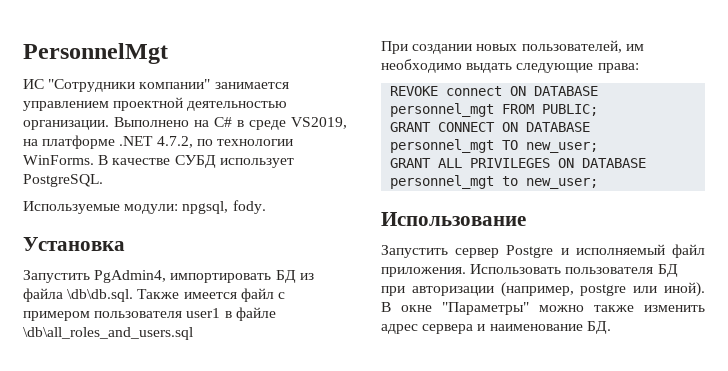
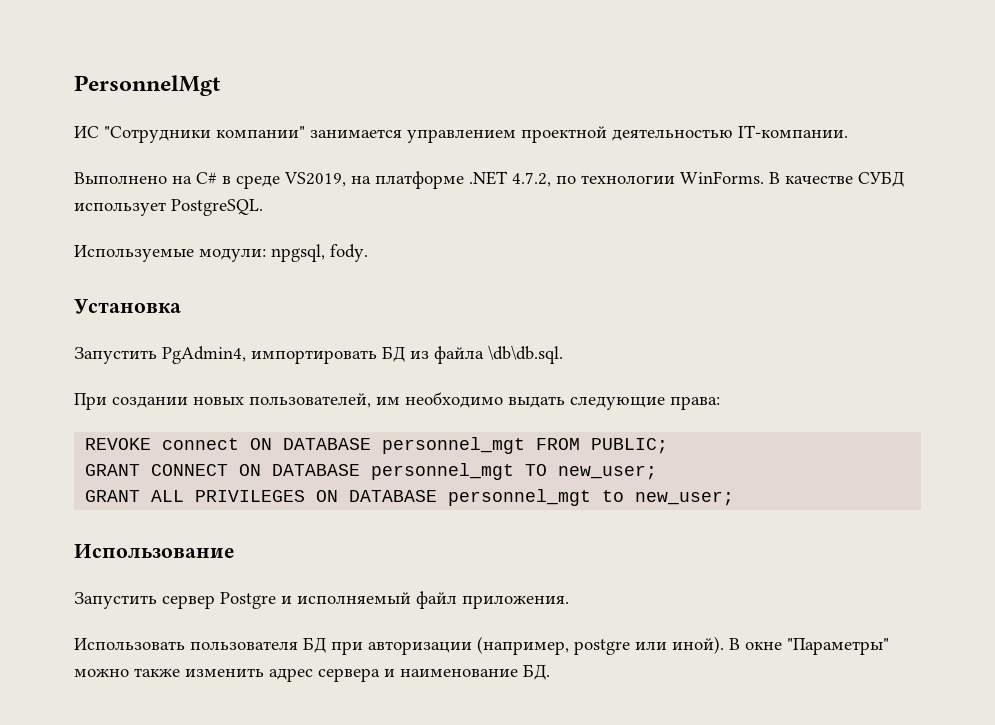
[23,120,109,130] организации. -> [738,125,848,138] IT-компании. //
[137,288,285,302] [23,307,276,321] [23,327,193,340] Также имеется файл с примером пользователя user1 в файле \db\all_roles_and_users.sql -> (563, 354) none
(466, 272) none -> (569, 602) //

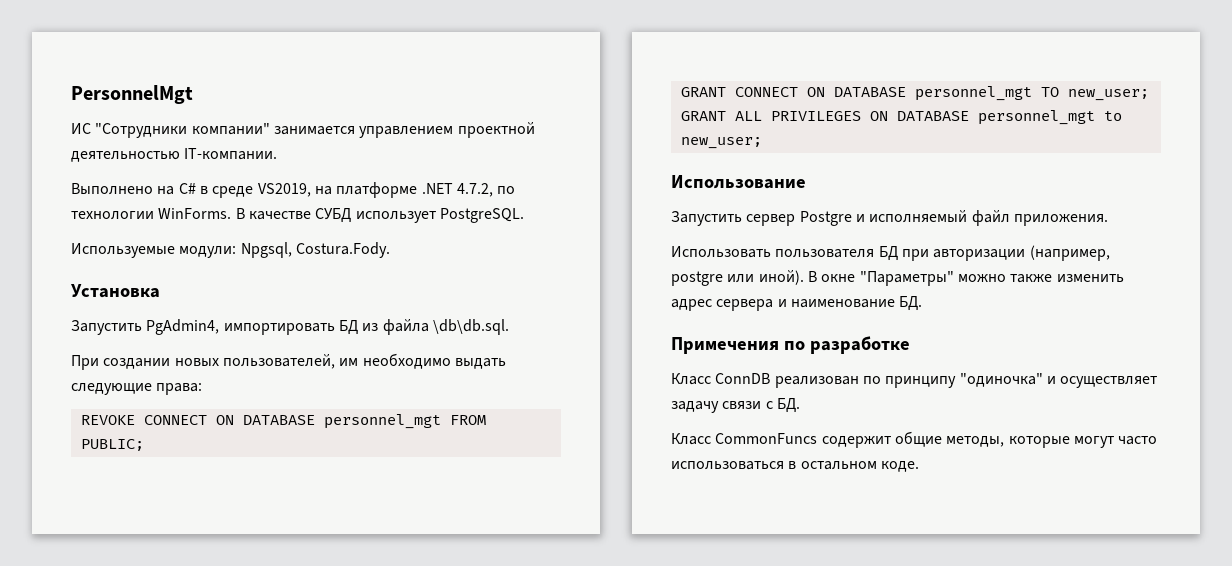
[271,244,368,262] npgsql, fody. -> [240,242,390,258] Npgsql, Costura.Fody.
[162,438,240,450] connect -> [143,415,207,425] CONNECT
(550, 672) none -> [671,336,910,354] [671,373,1158,388] [671,398,800,413] [671,431,1158,448] [671,461,919,472] // Примечения по разработке // Класс ConnDB реализован по принципу "одиночка" и осуществляет задачу связи с БД. // Класс CommonFuncs содержит общие методы, которые могут часто использоваться в остальном коде.

